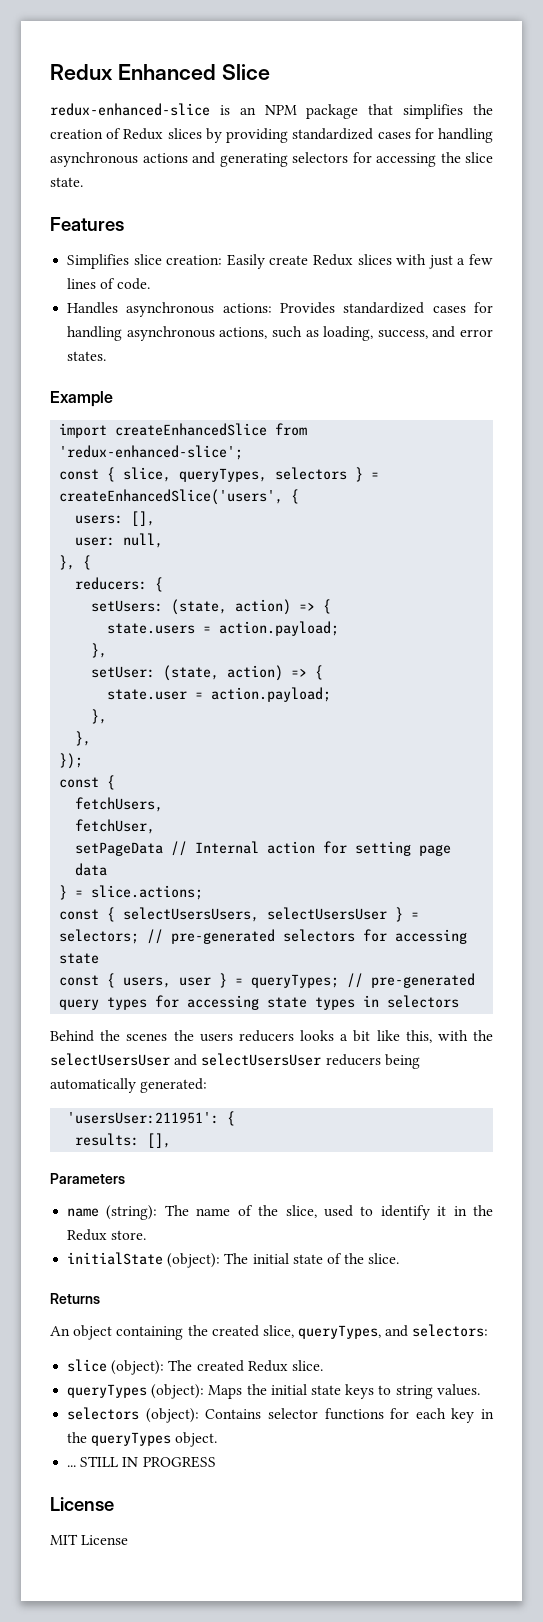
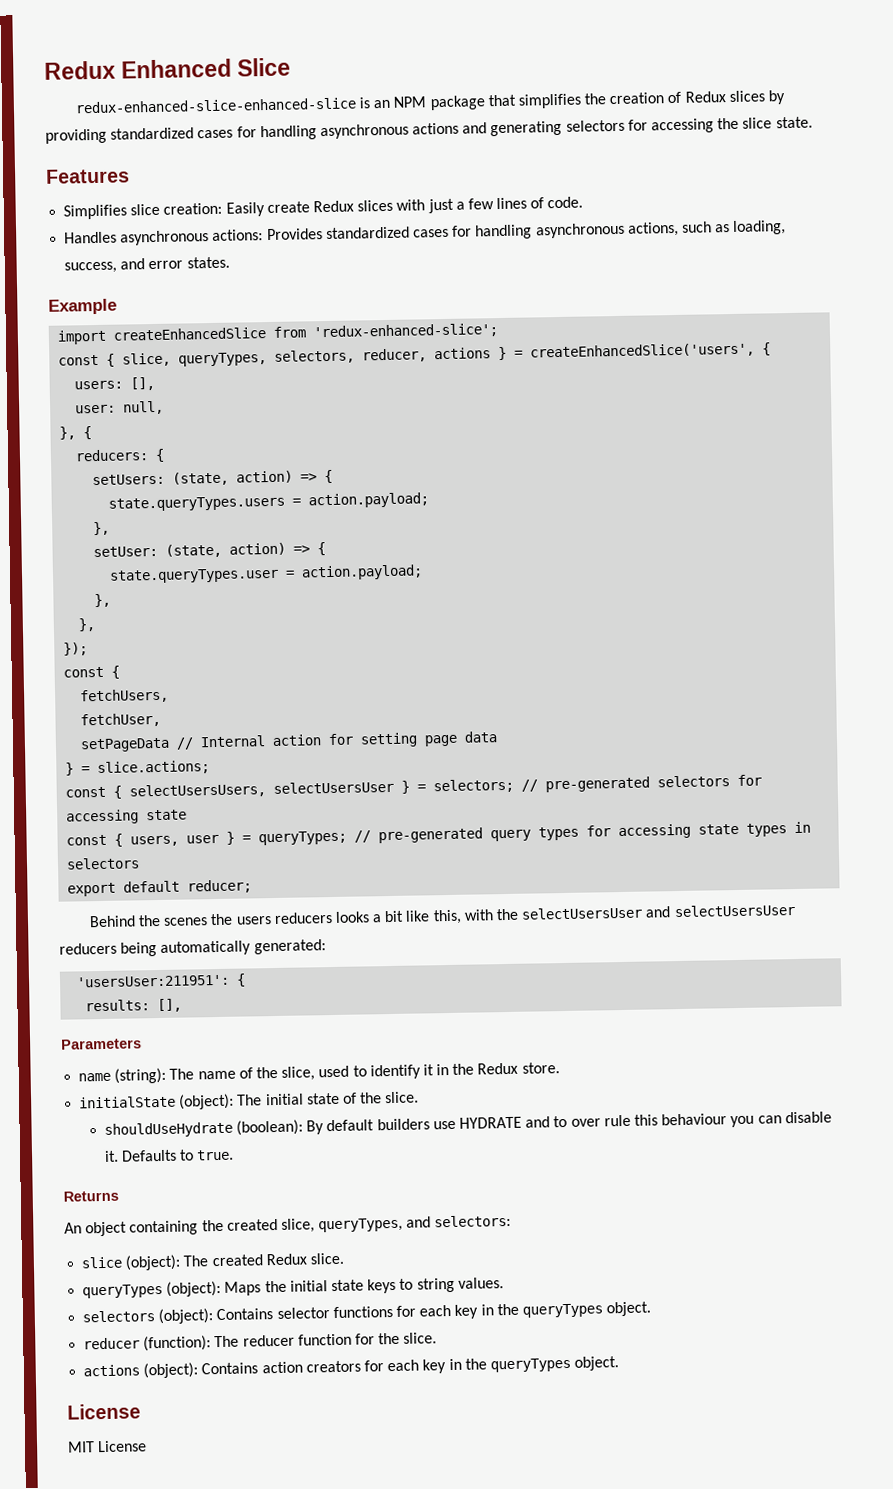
[50,103,210,116] redux-enhanced-slice -> [74,97,356,114] redux-enhanced-slice-enhanced-slice
[275,467,348,480] selectors -> [274,347,492,364] selectors, reducer, actions
[107,623,196,634] state.users -> [108,495,286,512] state.queryTypes.users
[107,689,188,700] state.user -> [109,567,280,584] state.queryTypes.user
(460, 1001) none -> [67,879,253,897] // export default reducer;
(400, 1258) none -> [103,1111,832,1138] [103,1149,235,1162] // shouldUseHydrate (boolean): By default builders use HYDRATE and to over rule this behaviour you can disable it. Defaults to true.
[67,1456,216,1468] ... STILL IN PROGRESS -> [83,1332,438,1352] [83,1356,620,1379] reducer (function): The reducer function for the slice. // actions (object): Contains action creators for each key in the queryTypes object.

